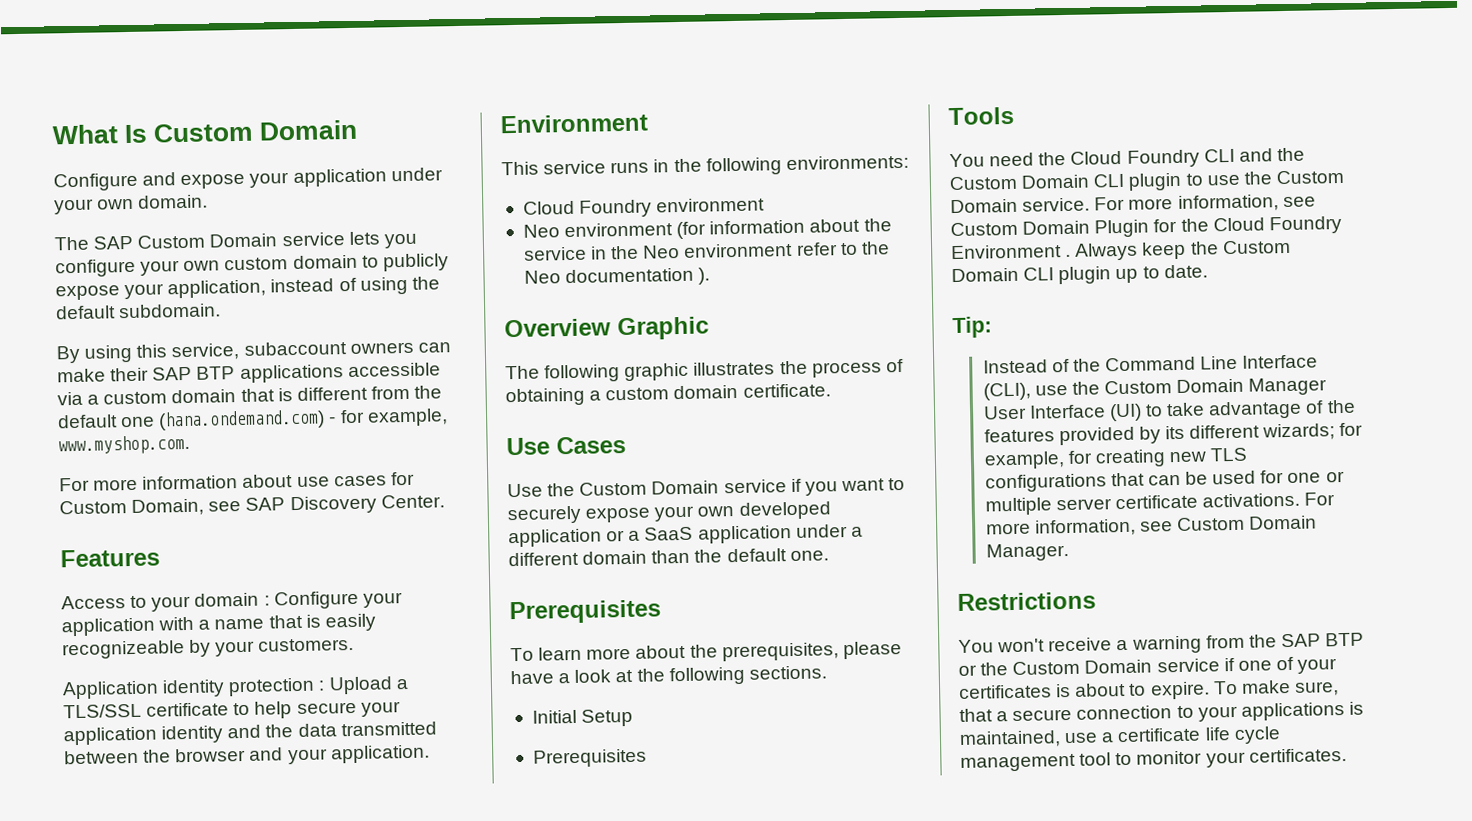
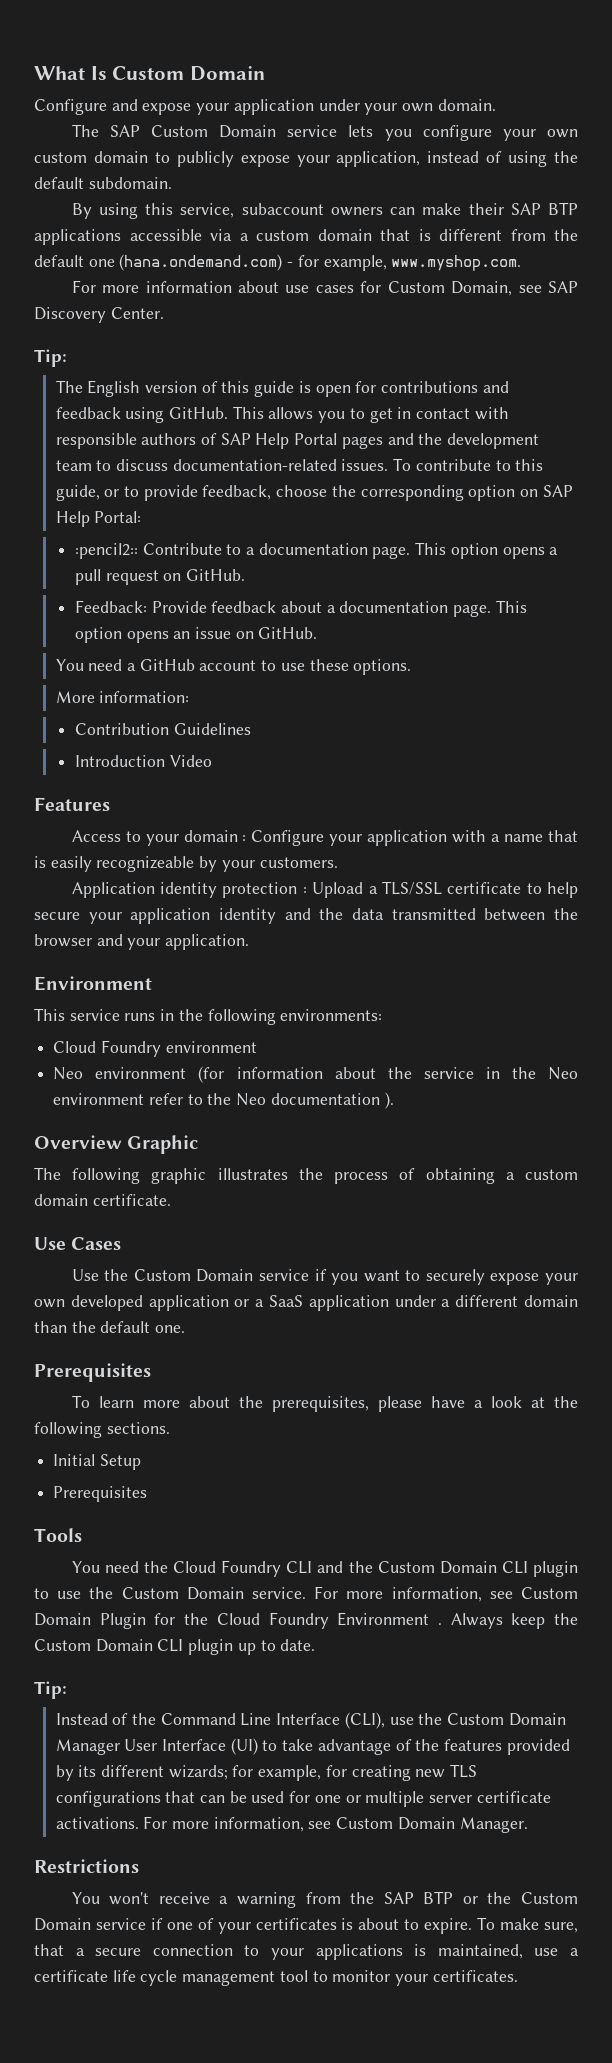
(445, 501) none -> [34,349,67,367] [55,380,509,397] [55,406,509,423] [55,433,540,449] [55,458,544,471] [55,485,573,501] [55,511,142,527] [74,542,559,559] [74,569,245,585] [74,600,527,617] [74,627,318,643] [55,659,412,675] [55,691,190,703] [74,723,251,735] [74,755,212,767] // Tip: // The English version of this guide is open for contributions and feedback using GitHub. This allows you to get in contact with responsible authors of SAP Help Portal pages and the development team to discuss documentation-related issues. To contribute to this guide, or to provide feedback, choose the corresponding option on SAP Help Portal: // :pencil2:: Contribute to a documentation page. This option opens a pull request on GitHub. // Feedback: Provide feedback about a documentation page. This option opens an issue on GitHub. // You need a GitHub account to use these options. // More information: // Contribution Guidelines // Introduction Video

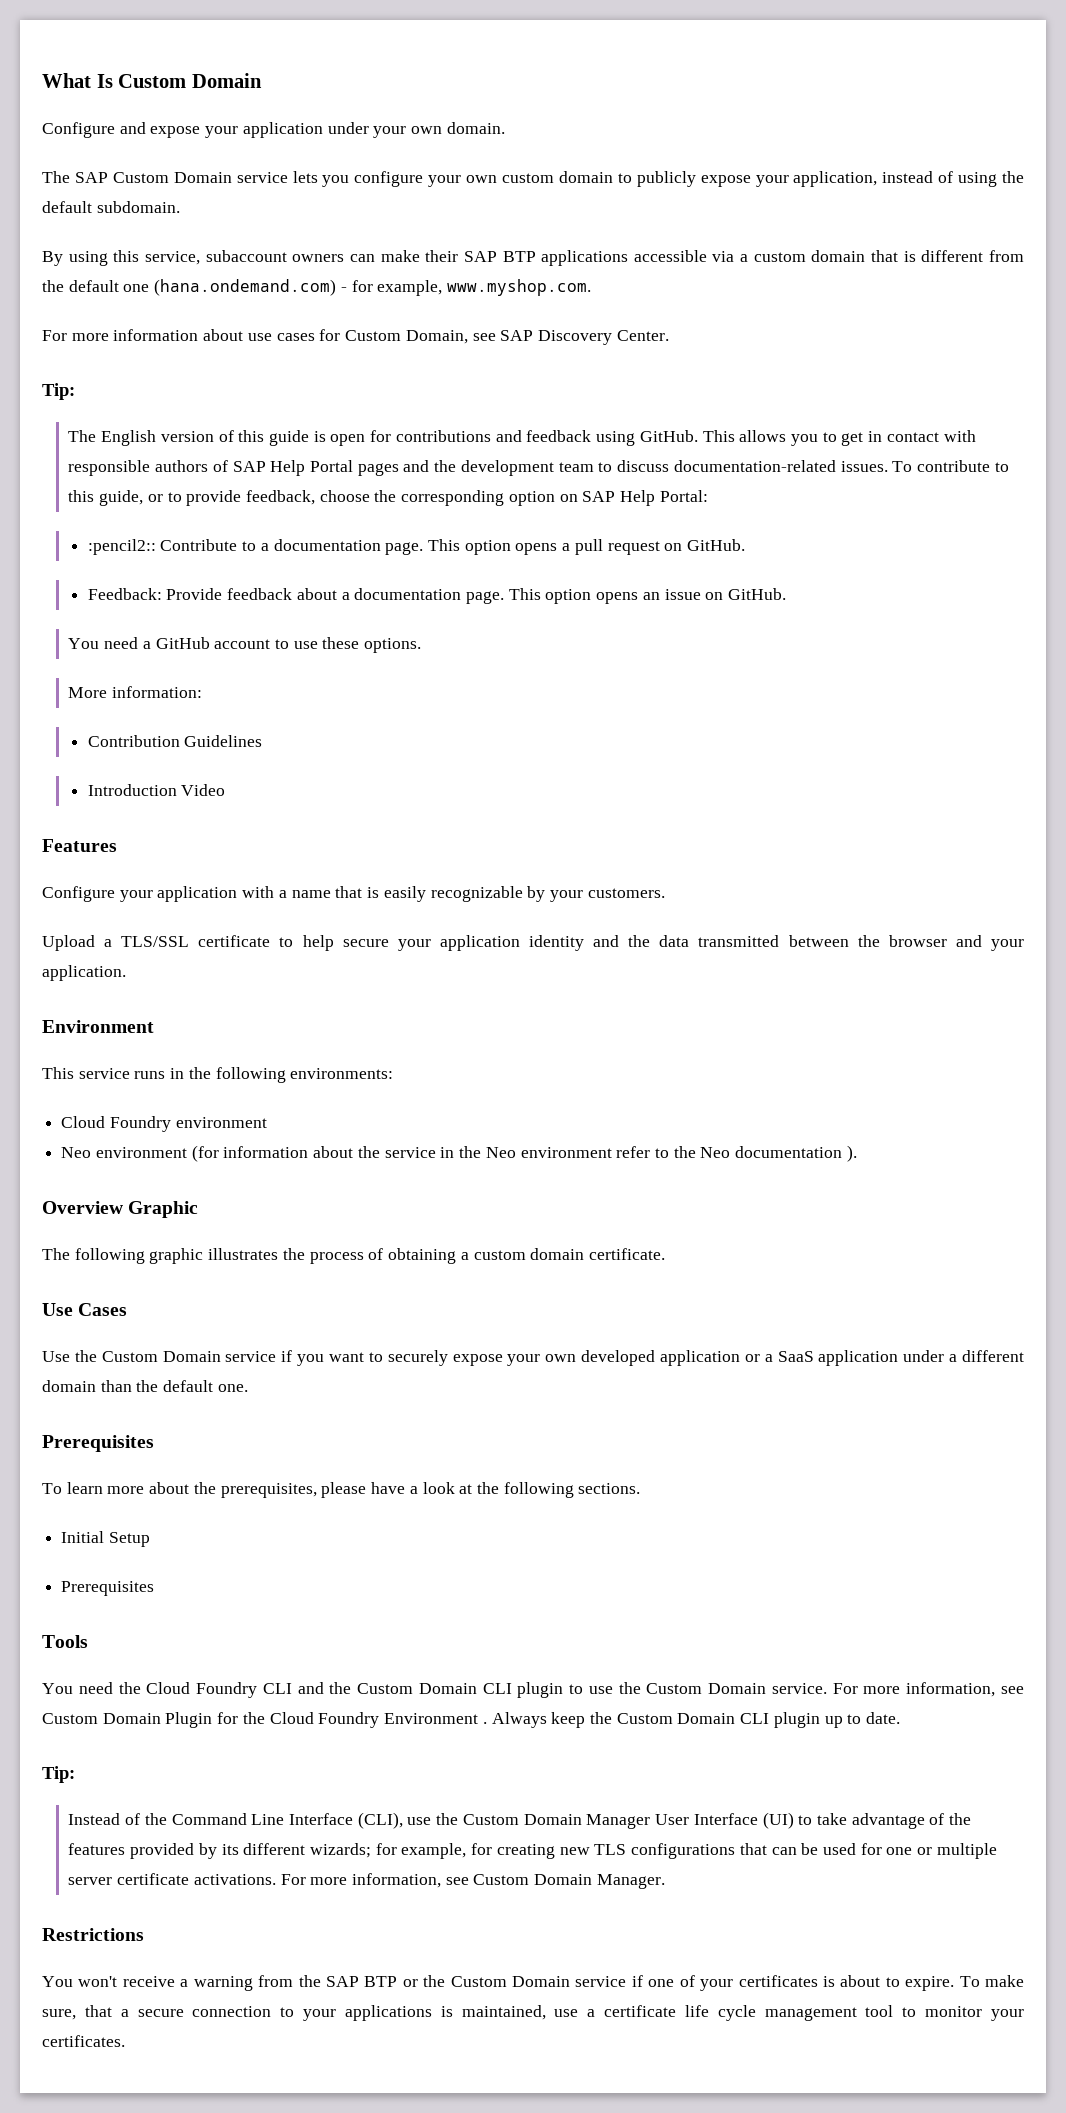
[71,830,247,846] Access to your domain : -> (117, 845) none
[96,856,195,872] recognizeable -> [430,886,523,902] recognizable
[71,882,307,898] Application identity protection : -> (665, 893) none

